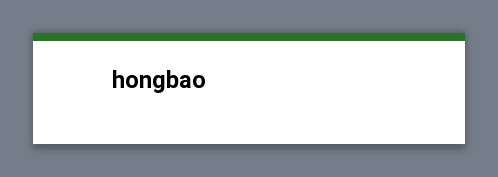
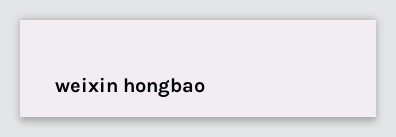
(112, 81) none -> [55,77,118,93] weixin

